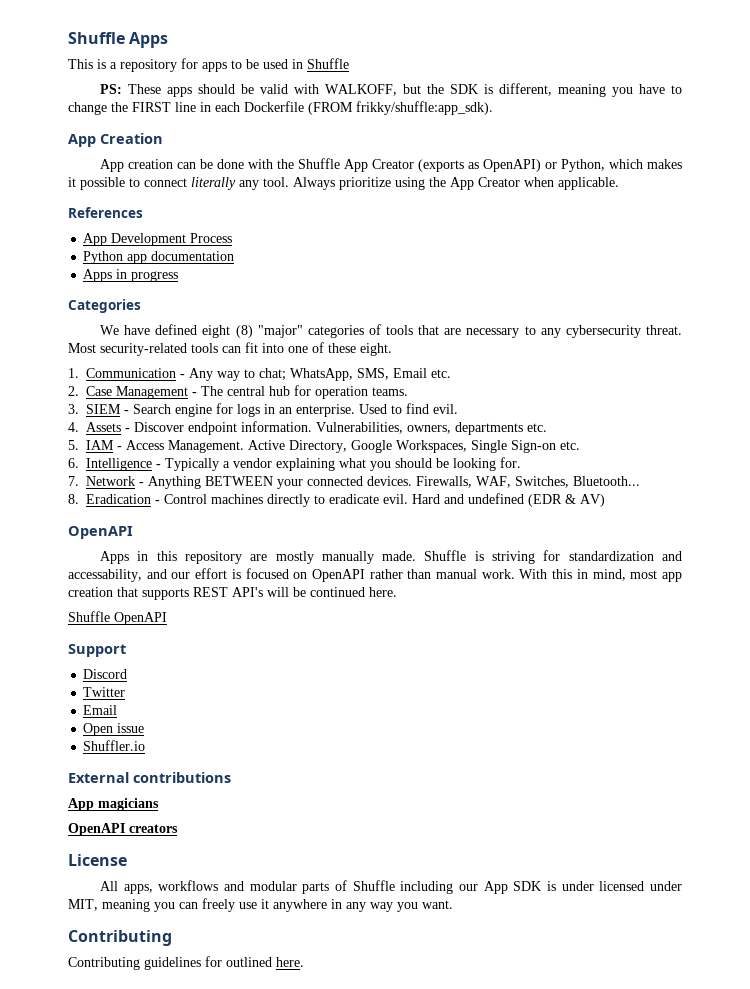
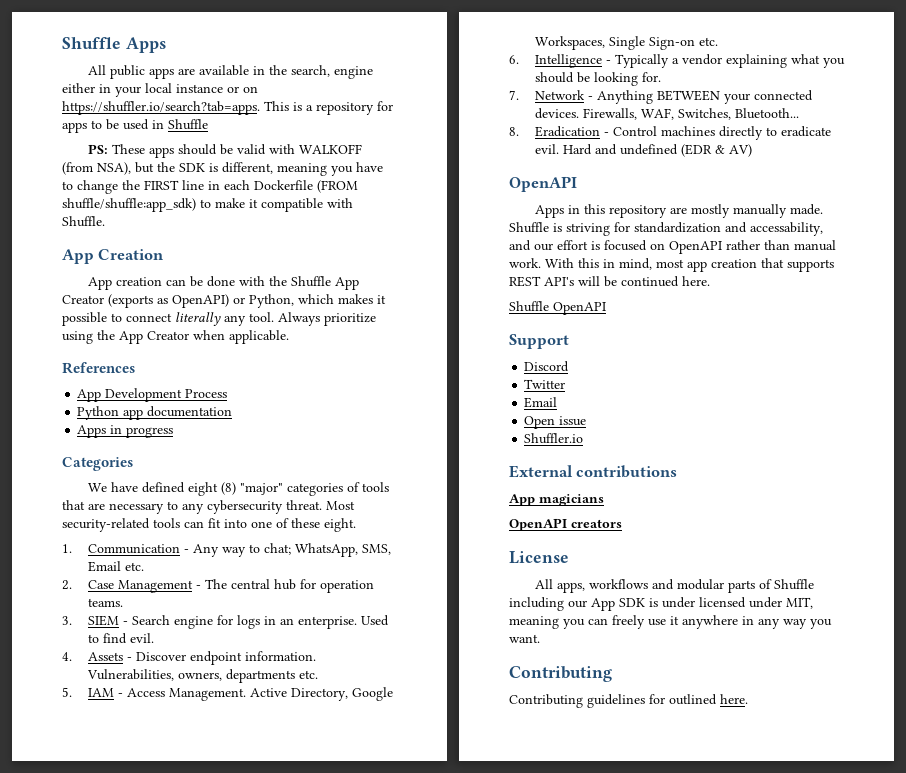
(169, 40) none -> [88,65,374,79] [62,83,258,97] [62,101,260,115] All public apps are available in the search, engine either in your local instance or on https://shuffler.io/search?tab=apps.
[324,84,397,96] WALKOFF, -> [299,144,363,154] [62,162,131,175] WALKOFF (from NSA),
[356,101,493,115] frikky/shuffle:app_sdk). -> [62,198,353,212] [62,216,105,227] shuffle/shuffle:app_sdk) to make it compatible with Shuffle.

